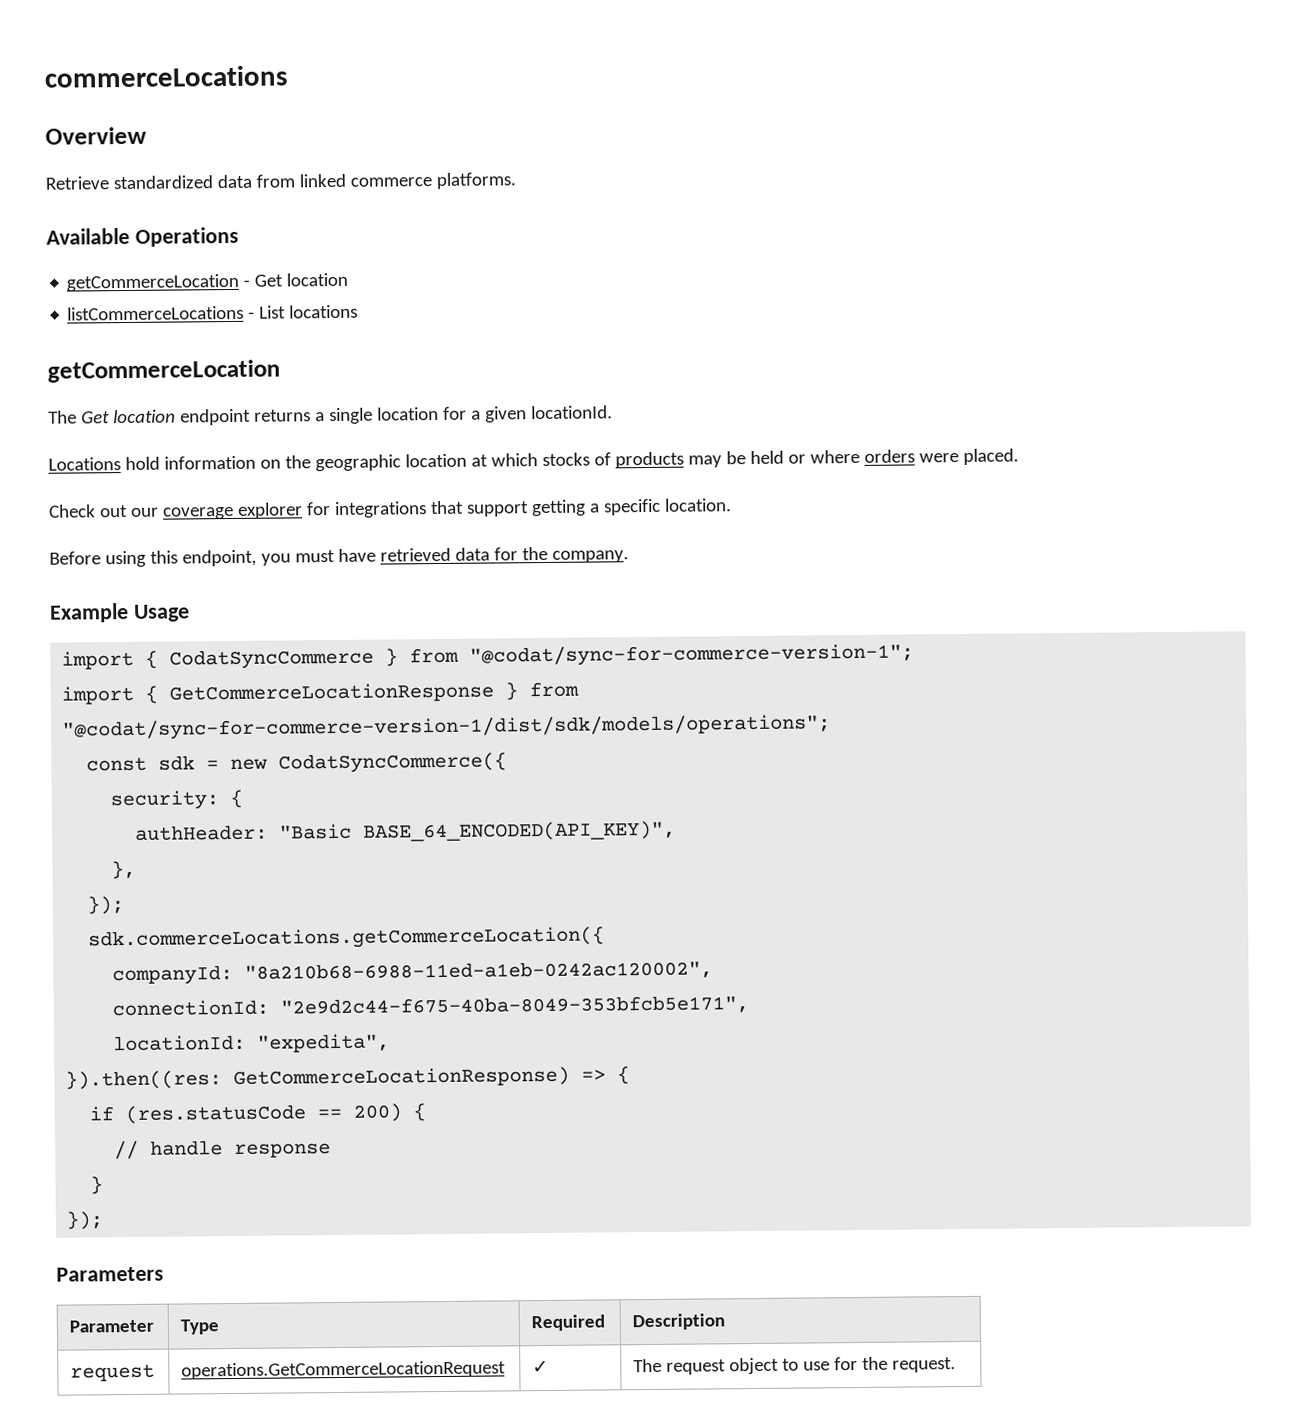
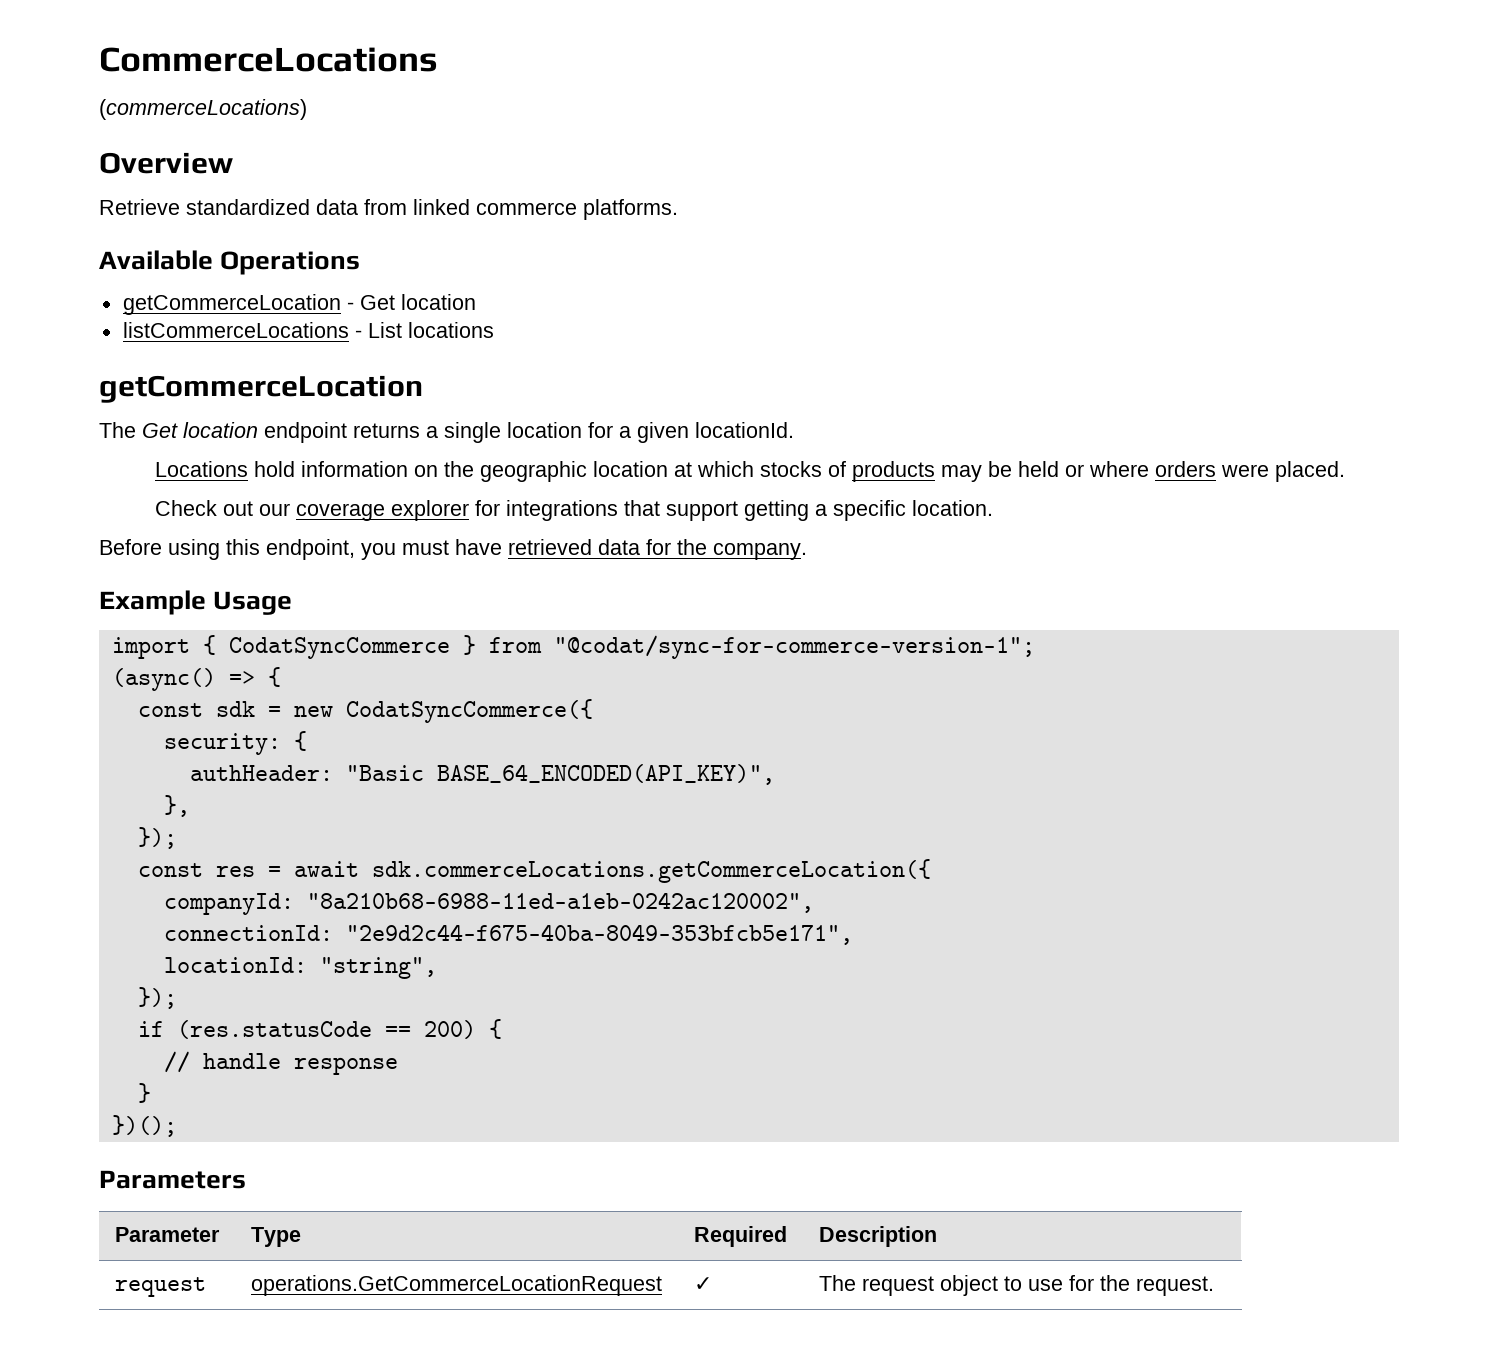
[44,65,288,88] commerceLocations -> [99,47,438,72] [99,99,307,120] CommerceLocations // (commerceLocations)
[61,681,580,705] [62,714,832,741] import { GetCommerceLocationResponse } from "@codat/sync-for-commerce-version-1/dist/sdk/models/operations"; -> [111,667,281,691] (async() => {
(125, 905) none -> [137,861,359,877] const res = await
[257,1033,391,1053] [65,1066,631,1090] "expedita", // }).then((res: GetCommerceLocationResponse) => { -> [319,957,437,979] [137,987,177,1009] "string", // });
[66,1211,104,1230] }); -> [111,1115,177,1137] })();

